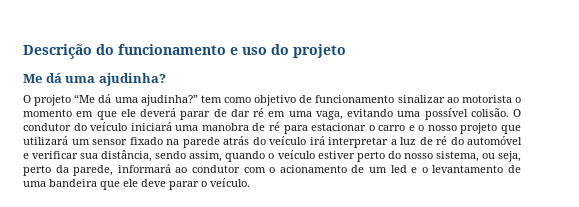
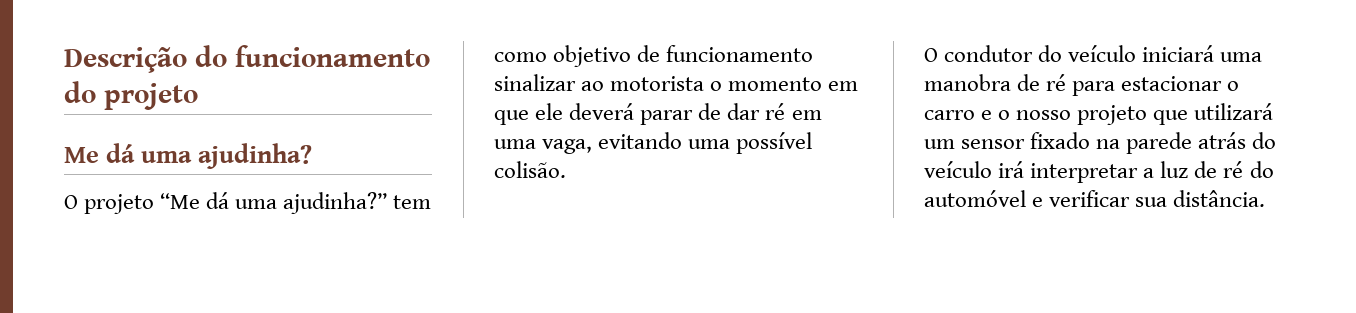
[230,47,267,55] e uso -> (430, 56) none
(509, 112) none -> (566, 169) //
[101,150,521,162] [23,164,522,176] [23,178,250,190] distância, sendo assim, quando o veículo estiver perto do nosso sistema, ou seja, perto da parede, informará ao condutor com o acionamento de um led e o levantamento de uma bandeira que ele deve parar o veículo. -> [1173,190,1266,207] distância.

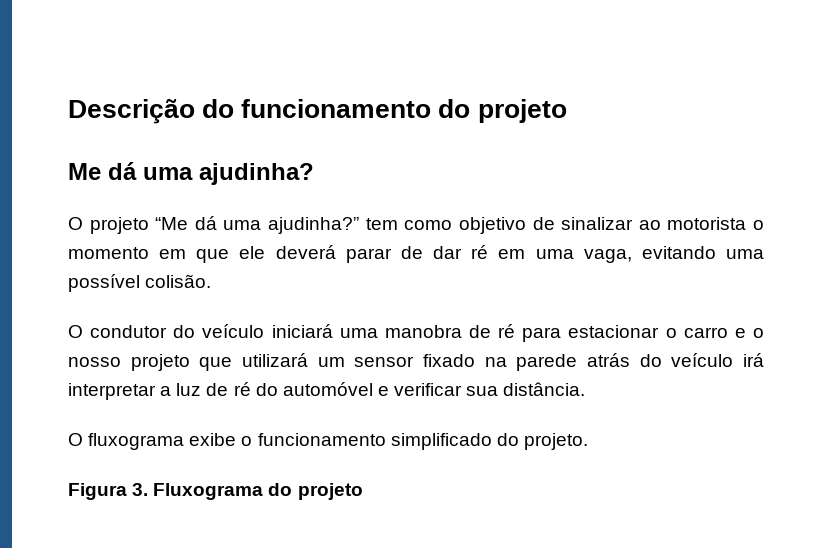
[666,45,814,62] funcionamento -> (555, 223) none
(1266, 198) none -> [68,433,588,450] [68,483,363,500] // O fluxograma exibe o funcionamento simplificado do projeto. // Figura 3. Fluxograma do projeto

